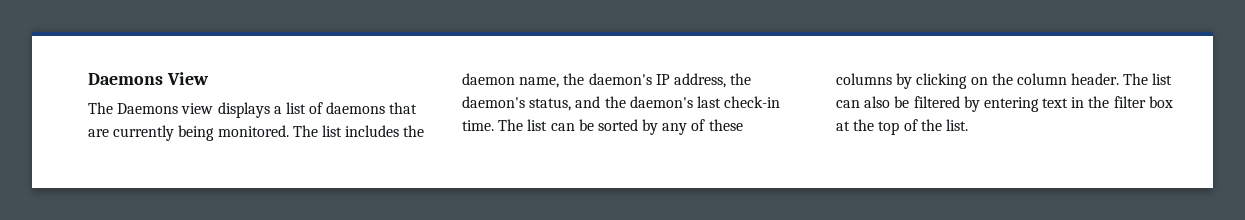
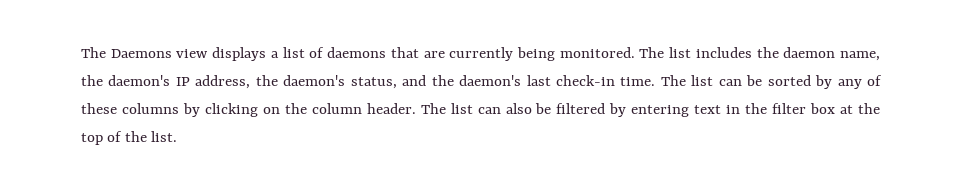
[88,72,209,85] Daemons View // -> (81, 52) none

